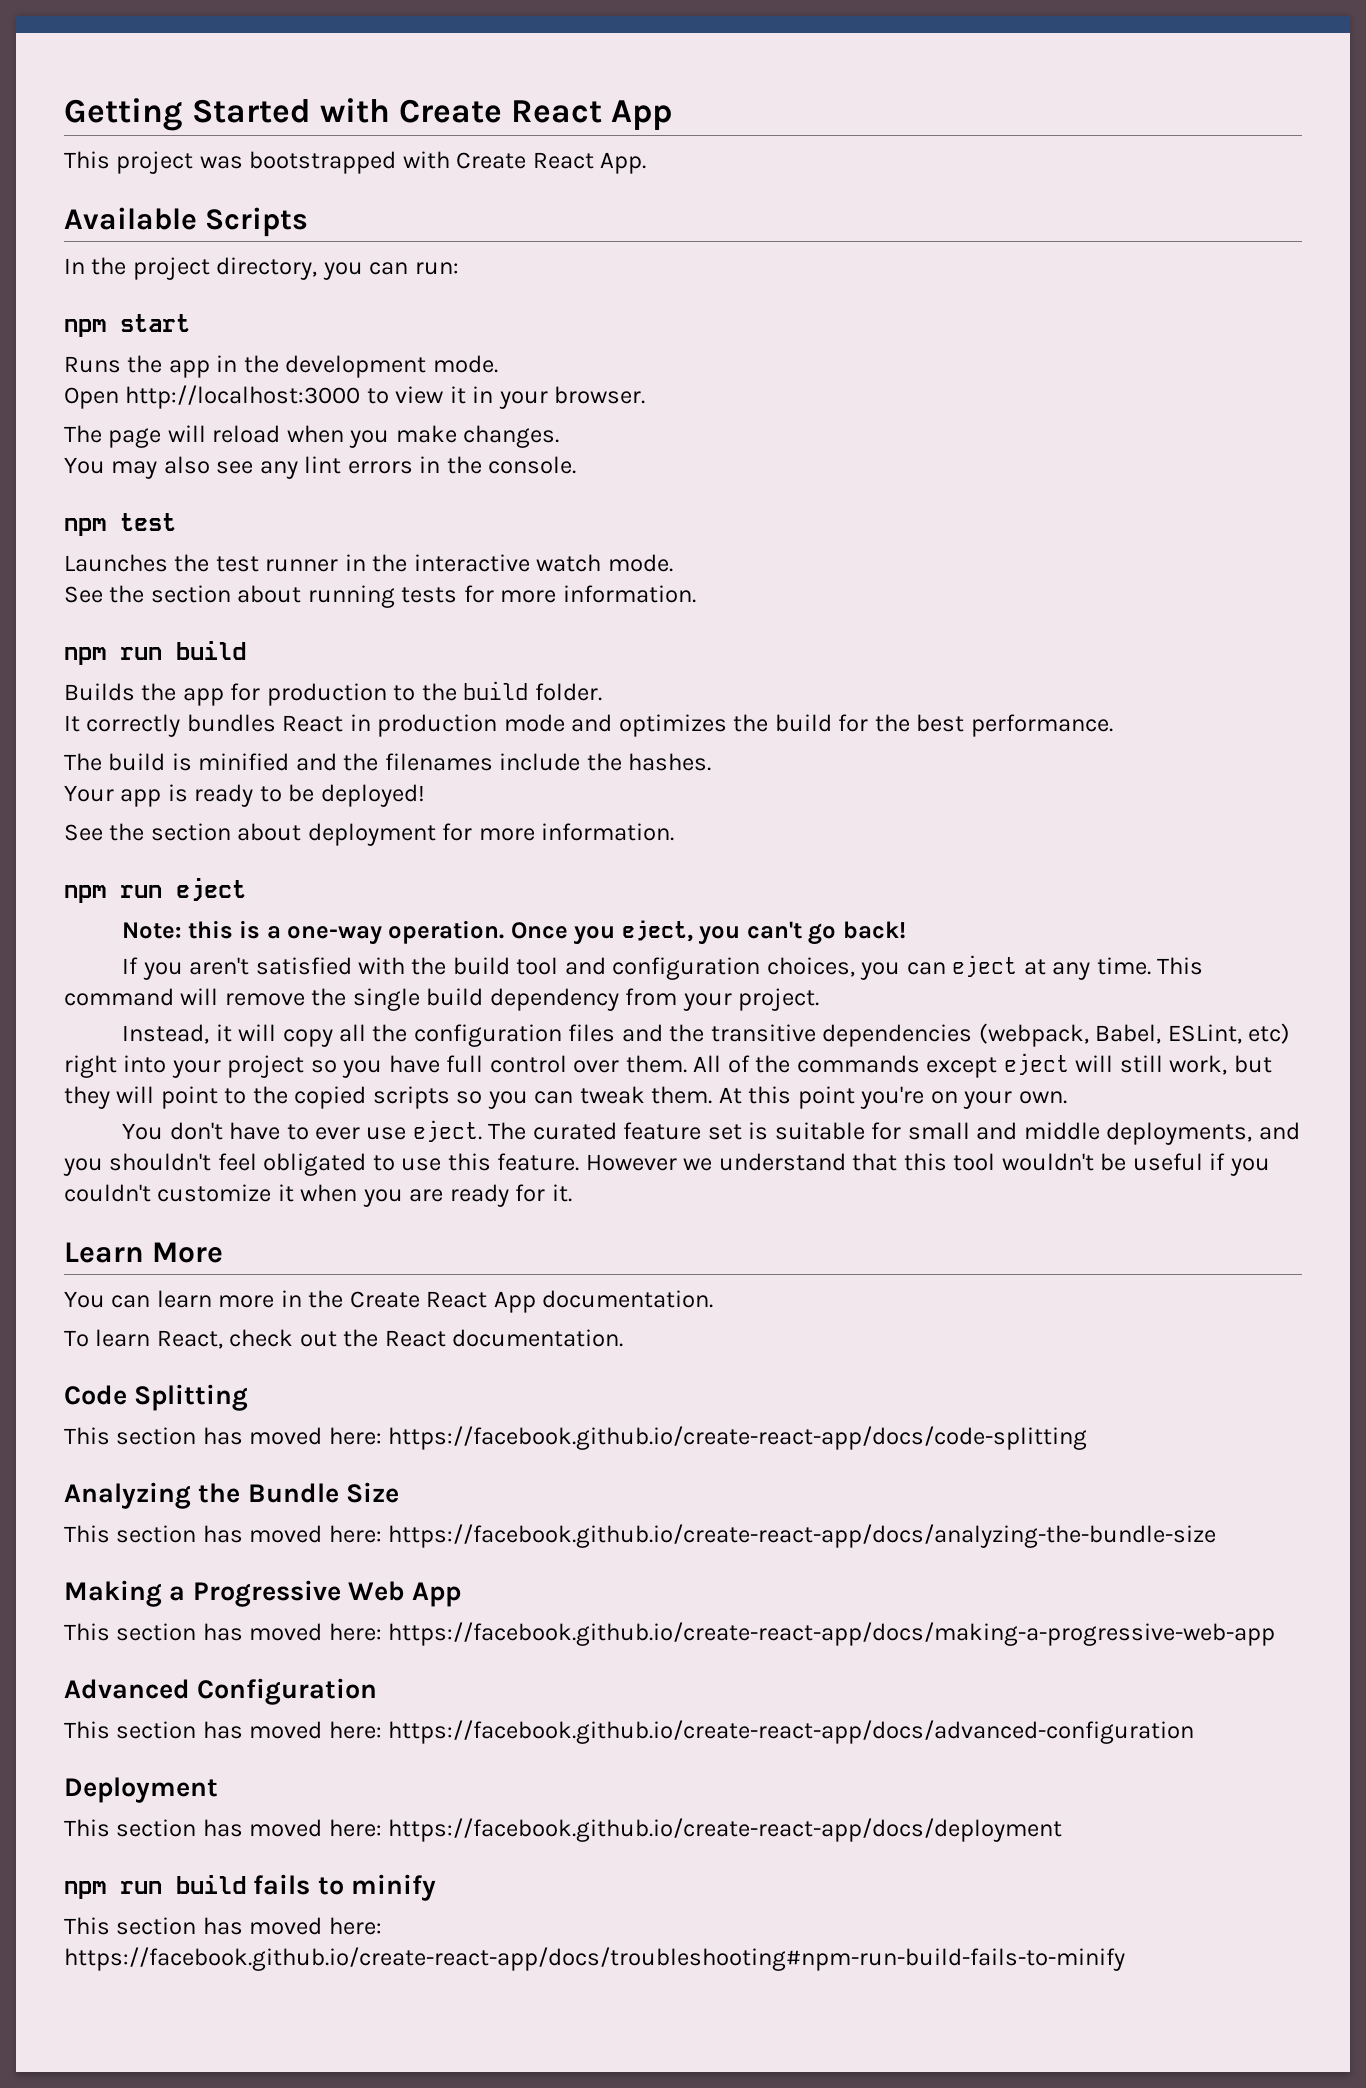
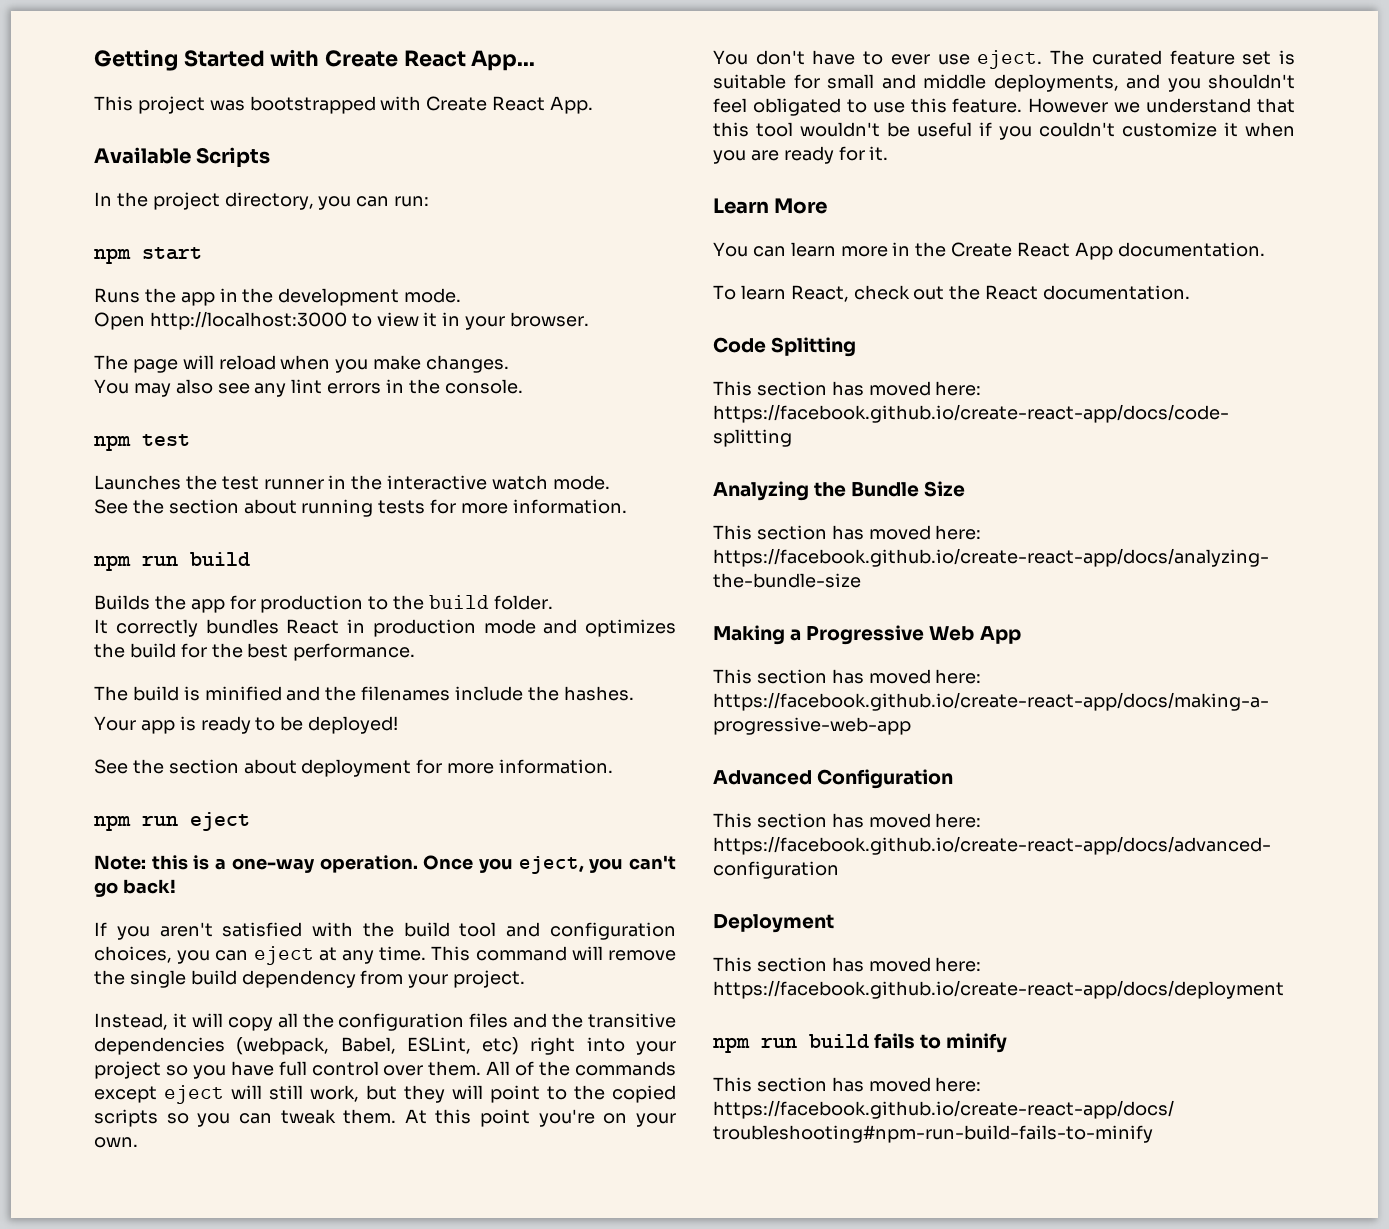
[611,100,673,130] App -> [471,50,536,71] App...

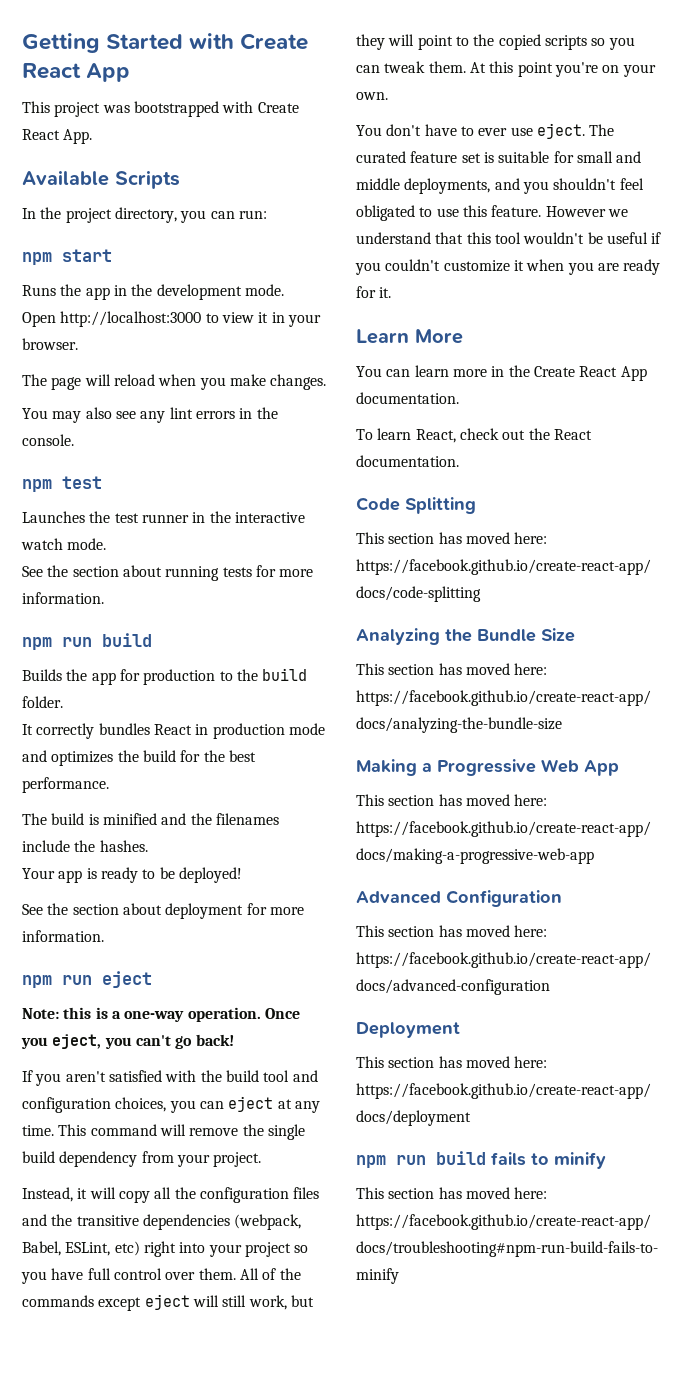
[471,50,536,71] App... -> [86,63,131,82] App

